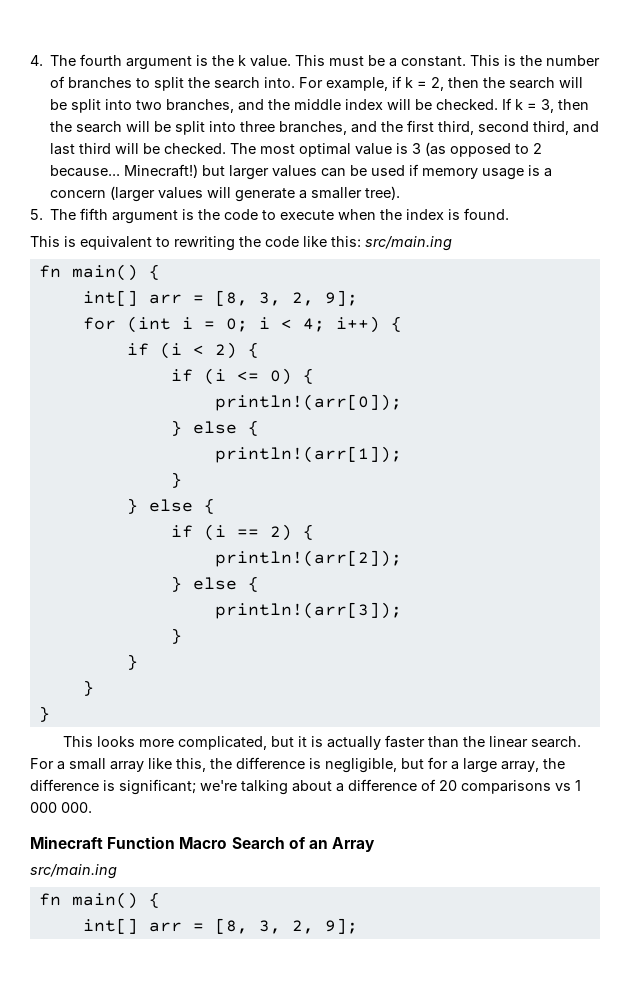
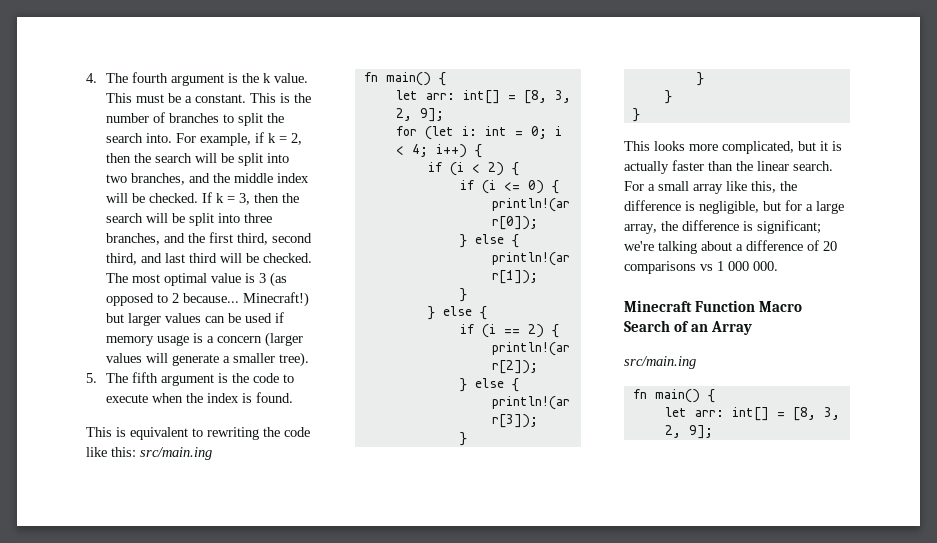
[82,290,182,306] int[] arr -> [395,90,500,104] let arr: int[]
[126,316,193,333] (int i -> [424,126,507,140] (let i: int
[82,918,182,934] int[] arr -> [664,407,769,421] let arr: int[]

